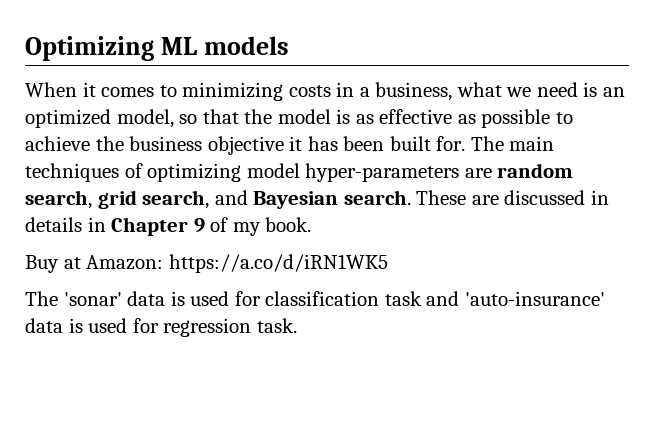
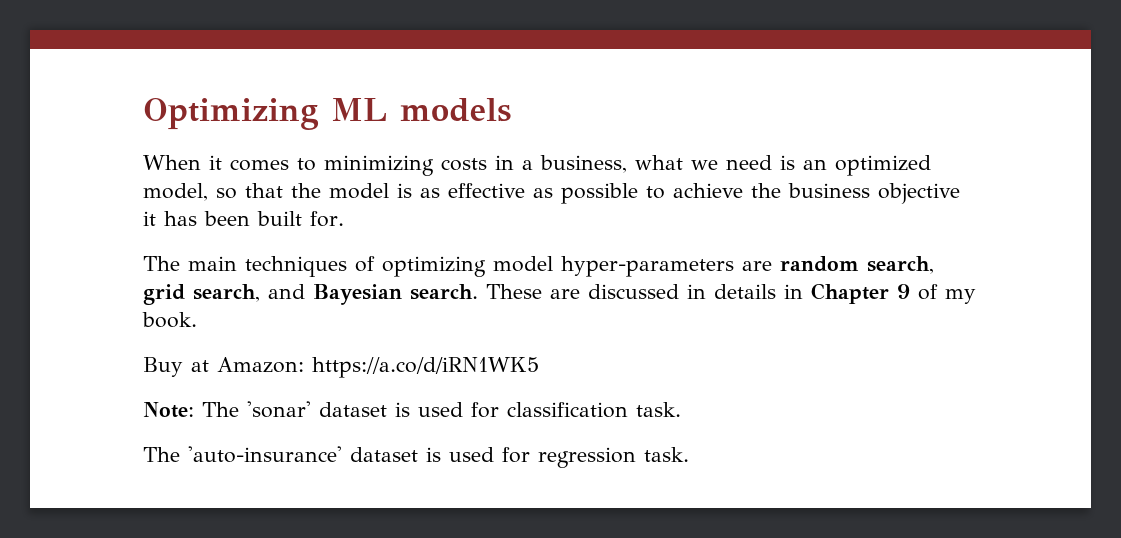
(466, 143) none -> (344, 219) //
(388, 263) none -> [143,402,194,418] Note:
[127,291,166,306] data -> [319,402,387,417] dataset
[384,291,605,306] [25,318,63,333] task and 'auto-insurance' data -> [636,402,681,417] [143,446,418,463] task. // The 'auto-insurance' dataset

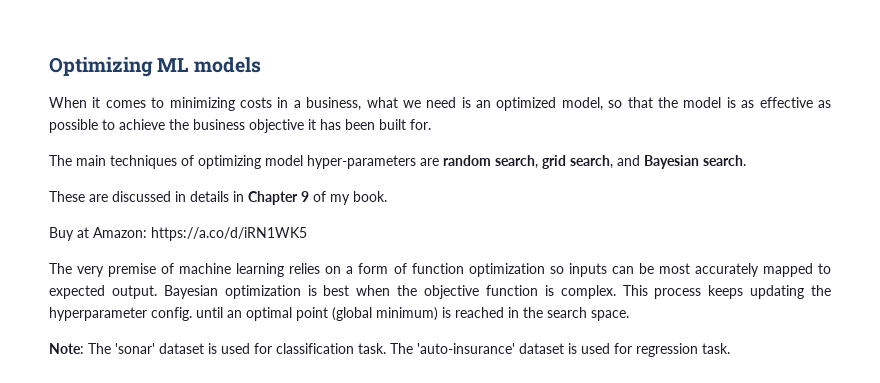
(478, 292) none -> (746, 160) //
(539, 367) none -> [49,263,831,277] [49,285,831,299] [49,307,629,321] // The very premise of machine learning relies on a form of function optimization so inputs can be most accurately mapped to expected output. Bayesian optimization is best when the objective function is complex. This process keeps updating the hyperparameter config. until an optimal point (global minimum) is reached in the search space.
(681, 409) // -> (386, 348) none

